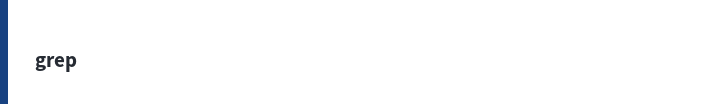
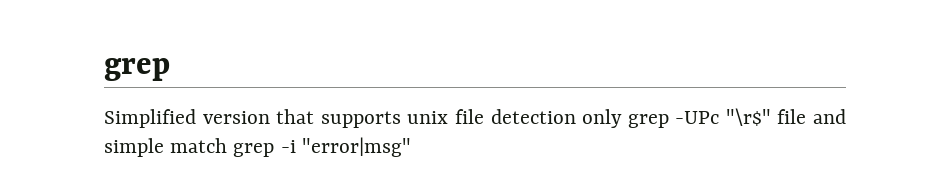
[35,56,77,72] grep -> [104,58,170,81] [104,108,847,128] [104,137,411,157] grep // Simplified version that supports unix file detection only grep -UPc "\r$" file and simple match grep -i "error|msg"

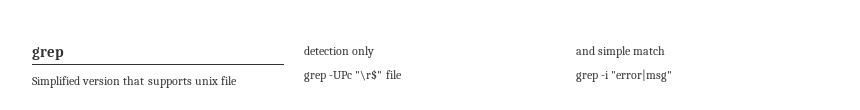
(623, 118) none -> (375, 52) //
(807, 116) none -> (402, 74) //
(228, 145) none -> (666, 50) //

